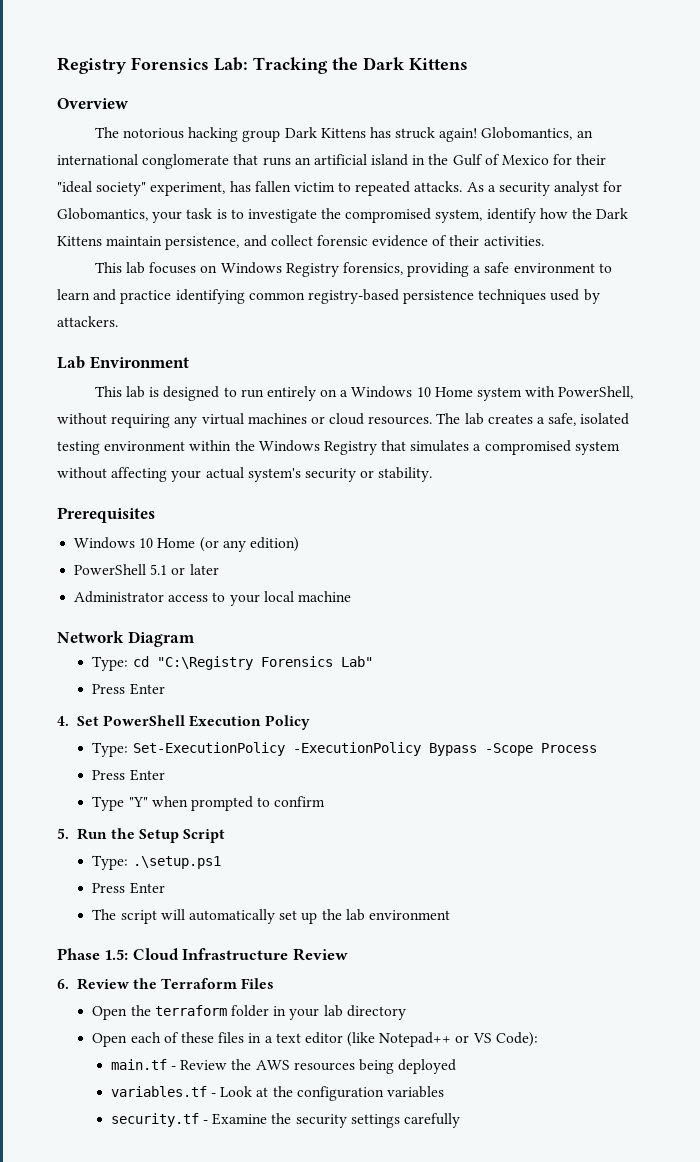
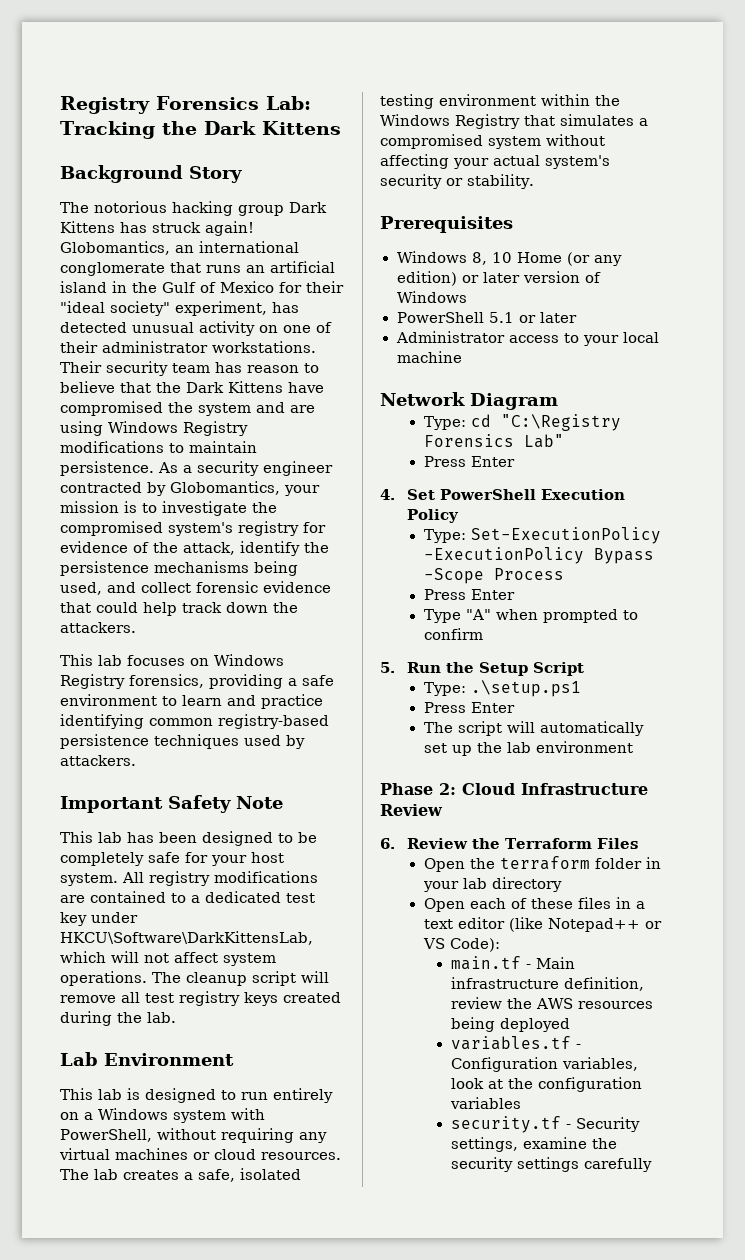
[57,98,129,109] Overview -> [60,165,242,183] Background Story
[254,181,623,196] fallen victim to repeated attacks. As a security analyst for -> [60,321,332,336] [60,341,316,353] [60,361,319,376] [60,381,324,393] [60,401,315,416] [60,421,248,436] [60,441,257,453] [60,461,333,476] [60,482,166,496] detected unusual activity on one of their administrator workstations. Their security team has reason to believe that the Dark Kittens have compromised the system and are using Windows Registry modifications to maintain persistence. As a security engineer contracted by
[186,208,213,219] task -> [60,501,119,513] mission
[435,208,629,223] [57,235,544,250] system, identify how the Dark Kittens maintain persistence, and collect forensic evidence of their activities. -> [168,521,326,536] [60,541,329,556] [60,561,298,576] [60,581,331,595] [60,602,298,616] [60,622,136,633] system's registry for evidence of the attack, identify the persistence mechanisms being used, and collect forensic evidence that could help track down the attackers.
(118, 321) none -> [60,795,283,813] [60,831,317,846] [60,852,284,866] [60,871,318,886] [60,891,315,903] [60,912,138,926] [60,931,313,945] [60,951,276,966] [60,971,329,986] [60,991,341,1006] [60,1011,176,1026] // Important Safety Note // This lab has been designed to be completely safe for your host system. All registry modifications are contained to a dedicated test key under HKCU\Software\DarkKittensLab, which will not affect system operations. The cleanup script will remove all test registry keys created during the lab.
[416,387,473,397] 10 Home -> (168, 1114) none
(136, 543) none -> [471,252,487,265] 8,
(299, 544) none -> [461,271,601,283] [396,291,467,303] or later version of Windows
[128,797,148,807] "Y" -> [465,609,491,620] "A"
[104,949,129,960] 1.5: -> [439,783,456,795] 2:
[180,1060,228,1070] Review -> [535,957,575,969] [450,977,644,991] [450,997,502,1009] Main infrastructure definition, review
[220,1086,253,1097] Look -> [450,1057,638,1072] [450,1078,484,1089] Configuration variables, look
[212,1113,268,1125] Examine -> [575,1117,640,1132] [450,1137,587,1152] Security settings, examine

